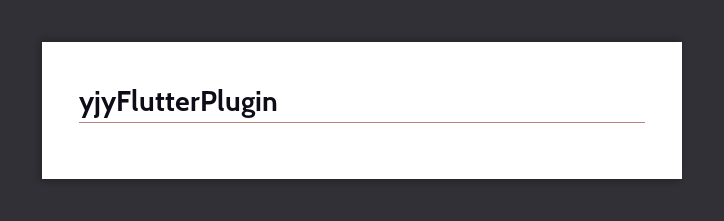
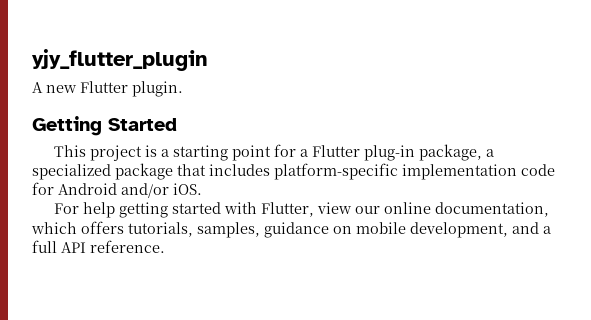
[79,89,278,118] yjyFlutterPlugin -> [32,49,208,71] [32,81,183,97] [32,116,177,136] [53,144,494,161] [32,163,555,180] [32,182,202,198] [53,202,549,218] [31,221,551,238] [32,240,165,253] yjy_flutter_plugin // A new Flutter plugin. // Getting Started // This project is a starting point for a Flutter plug-in package, a specialized package that includes platform-specific implementation code for Android and/or iOS. // For help getting started with Flutter, view our online documentation, which offers tutorials, samples, guidance on mobile development, and a full API reference.

